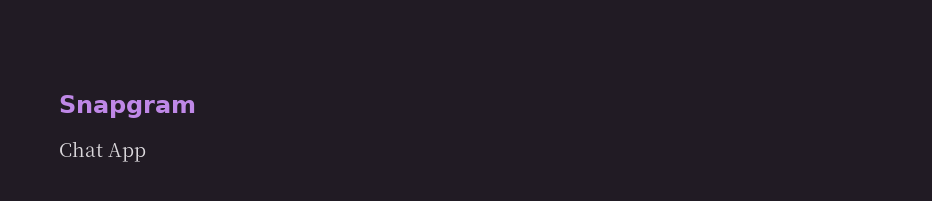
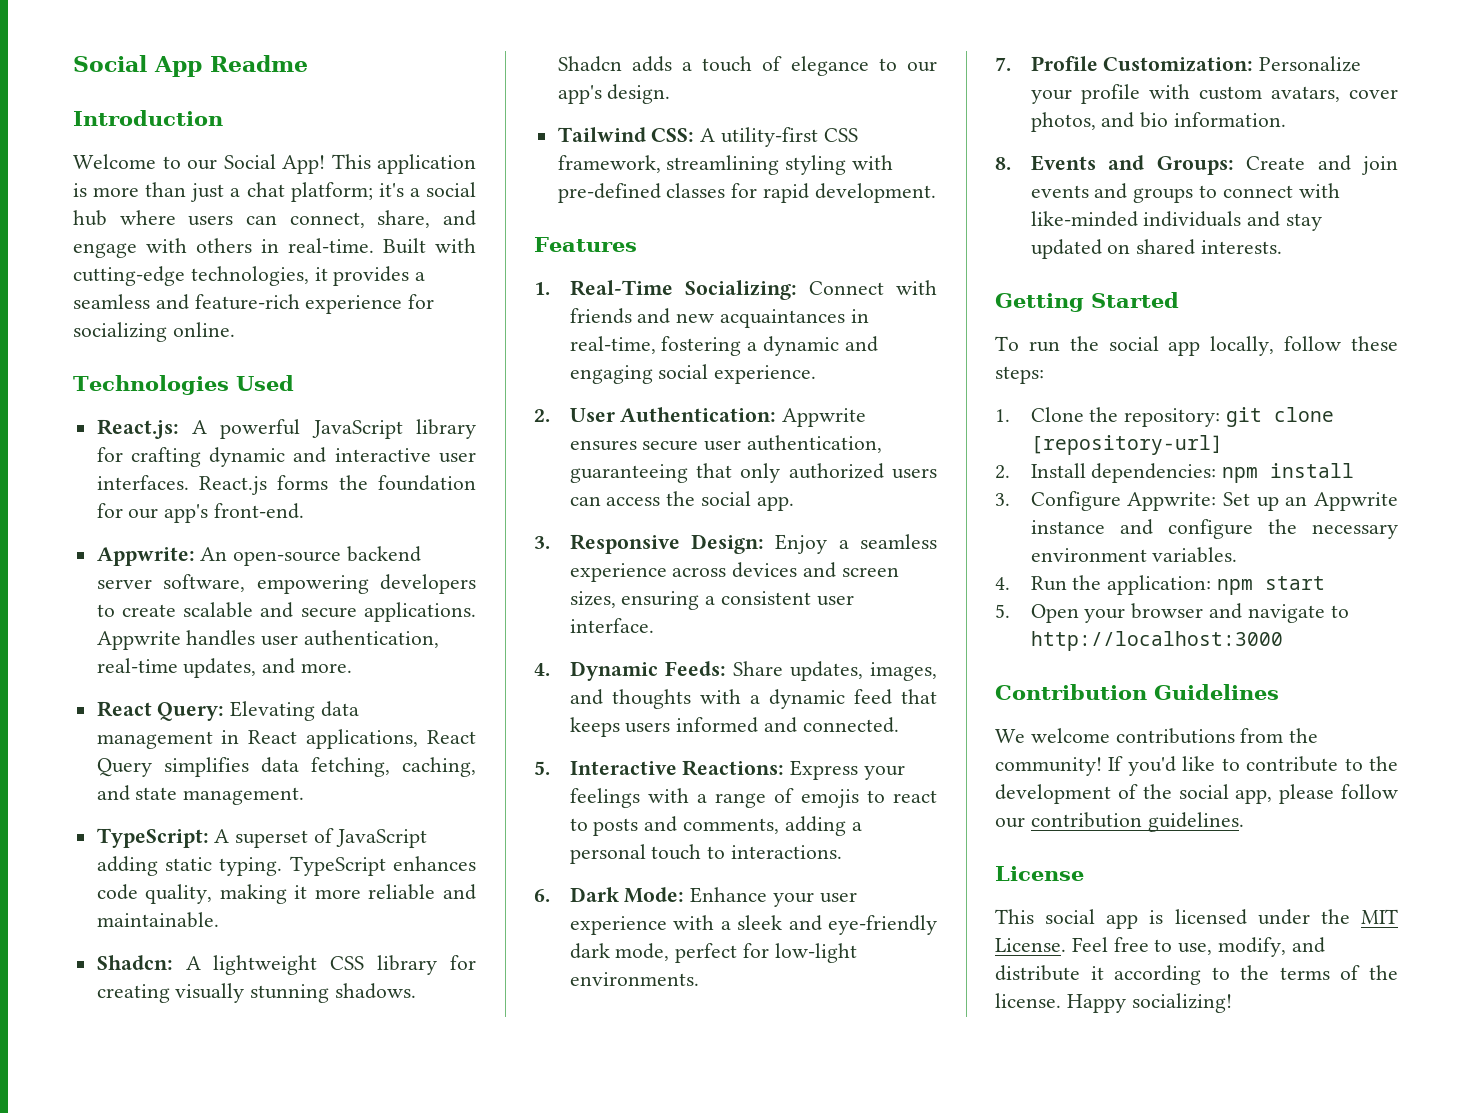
[59,95,196,118] [59,141,147,162] Snapgram // Chat App -> [73,55,308,77] [73,110,223,126] [73,154,476,174] [73,182,476,202] [73,210,476,228] [73,238,476,258] [73,266,426,286] [73,294,435,314] [73,322,235,342] [73,375,294,395] [96,419,476,439] [96,447,476,467] [96,475,476,495] [96,503,305,523] [96,546,422,566] [96,574,476,594] [96,602,476,622] [96,630,440,650] [96,658,353,678] [96,701,360,721] [96,729,476,749] [96,757,476,777] [96,785,305,805] [96,828,427,848] [96,856,476,876] [96,884,476,904] [96,912,219,928] [96,955,476,975] [96,983,417,1003] [557,56,937,76] [557,84,671,104] [557,127,858,147] [557,155,894,175] [557,183,936,203] [534,237,637,252] [534,280,937,300] [569,308,869,328] [569,336,878,356] [569,364,817,384] [534,407,867,427] [569,435,883,453] [569,463,937,483] [569,491,794,511] [534,534,937,554] [569,562,899,582] [569,591,854,610] [569,618,654,633] [534,661,937,681] [569,689,937,709] [569,717,899,737] [534,760,906,780] [569,788,937,808] [569,816,862,836] [569,844,843,864] [534,887,857,907] [569,915,937,935] [569,943,857,963] [569,972,699,986] [995,56,1362,72] [1030,84,1398,104] [1030,112,1287,132] [995,155,1398,175] [1030,183,1340,203] [1030,211,1323,231] [1030,239,1283,259] [995,292,1179,312] [995,336,1398,356] [995,366,1044,384] [995,407,1335,427] [1030,435,1223,455] [995,463,1355,483] [995,491,1398,511] [1030,519,1398,539] [1030,547,1238,563] [995,575,1326,595] [995,603,1349,623] [1030,631,1283,651] [995,684,1279,700] [995,728,1319,744] [995,756,1398,776] [995,784,1398,804] [995,812,1244,832] [995,866,1084,881] [995,909,1398,929] [995,937,1325,957] [995,965,1398,985] [995,993,1232,1013] Social App Readme // Introduction // Welcome to our Social App! This application is more than just a chat platform; it's a social hub where users can connect, share, and engage with others in real-time. Built with cutting-edge technologies, it provides a seamless and feature-rich experience for socializing online. // Technologies Used // React.js: A powerful JavaScript library for crafting dynamic and interactive user interfaces. React.js forms the foundation for our app's front-end. // Appwrite: An open-source backend server software, empowering developers to create scalable and secure applications. Appwrite handles user authentication, real-time updates, and more. // React Query: Elevating data management in React applications, React Query simplifies data fetching, caching, and state management. // TypeScript: A superset of JavaScript adding static typing. TypeScript enhances code quality, making it more reliable and maintainable. // Shadcn: A lightweight CSS library for creating visually stunning shadows. Shadcn adds a touch of elegance to our app's design. // Tailwind CSS: A utility-first CSS framework, streamlining styling with pre-defined classes for rapid development. // Features // 1. Real-Time Socializing: Connect with friends and new acquaintances in real-time, fostering a dynamic and engaging social experience. // 2. User Authentication: Appwrite ensures secure user authentication, guaranteeing that only authorized users can access the social app. // 3. Responsive Design: Enjoy a seamless experience across devices and screen sizes, ensuring a consistent user interface. // 4. Dynamic Feeds: Share updates, images, and thoughts with a dynamic feed that keeps users informed and connected. // 5. Interactive Reactions: Express your feelings with a range of emojis to react to posts and comments, adding a personal touch to interactions. // 6. Dark Mode: Enhance your user experience with a sleek and eye-friendly dark mode, perfect for low-light environments. // 7. Profile Customization: Personalize your profile with custom avatars, cover photos, and bio information. // 8. Events and Groups: Create and join events and groups to connect with like-minded individuals and stay updated on shared interests. // Getting Started // To run the social app locally, follow these steps: // 1. Clone the repository: git clone [repository-url] // 2. Install dependencies: npm install // 3. Configure Appwrite: Set up an Appwrite instance and configure the necessary environment variables. // 4. Run the application: npm start // 5. Open your browser and navigate to http://localhost:3000 // Contribution Guidelines // We welcome contributions from the community! If you'd like to contribute to the development of the social app, please follow our contribution guidelines. // License // This social app is licensed under the MIT License. Feel free to use, modify, and distribute it according to the terms of the license. Happy socializing!

